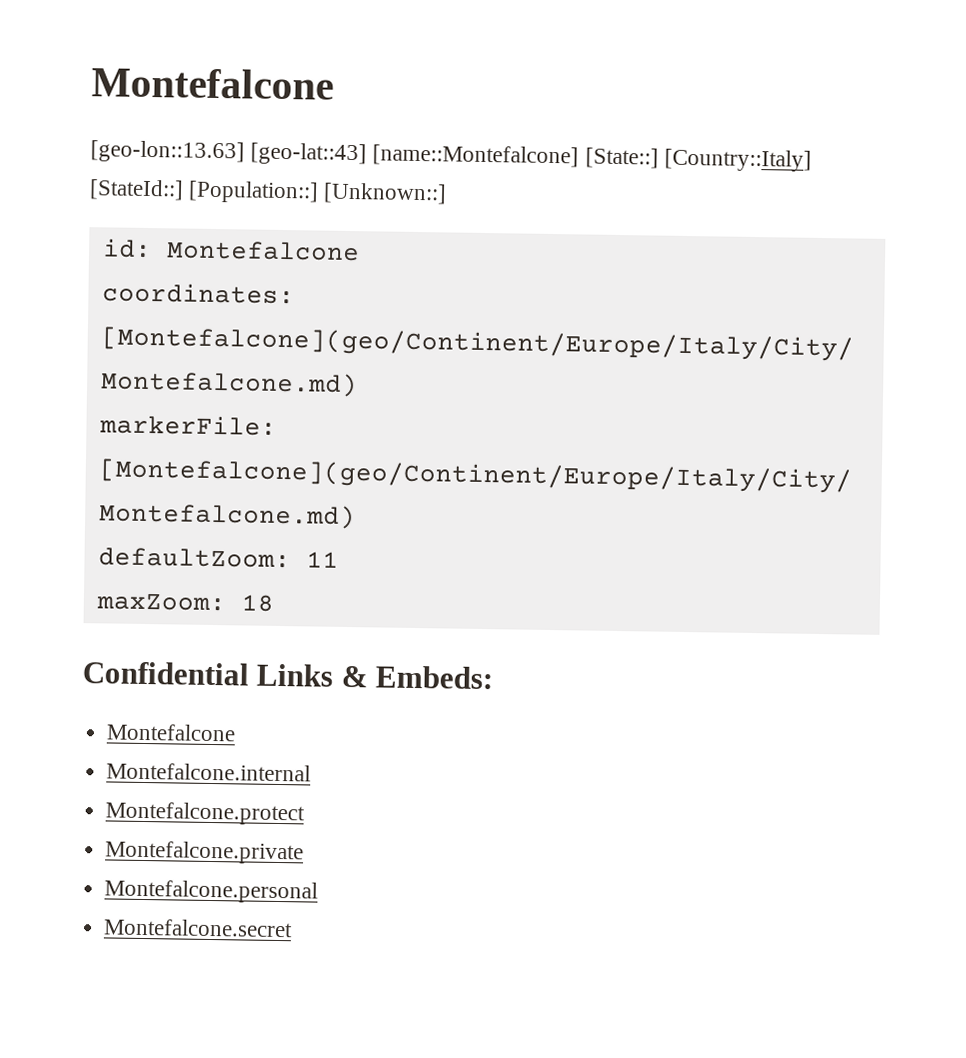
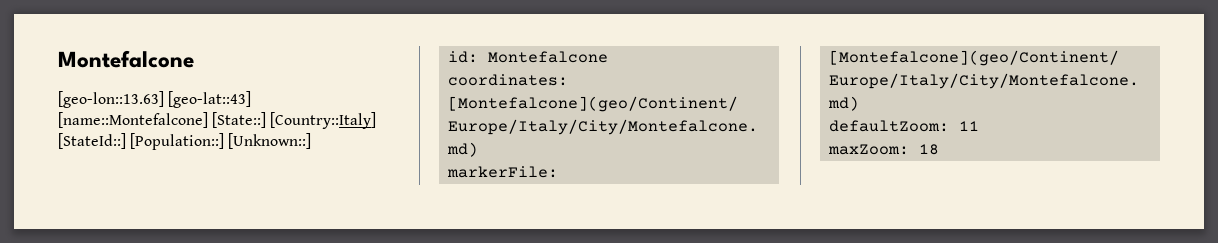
[82,661,494,690] [106,723,237,742] [106,762,312,782] [105,801,306,826] [105,840,305,865] [104,879,319,904] [103,918,294,938] // Confidential Links & Embeds: // Montefalcone // Montefalcone.internal // Montefalcone.protect // Montefalcone.private // Montefalcone.personal // Montefalcone.secret -> (940, 149) none

